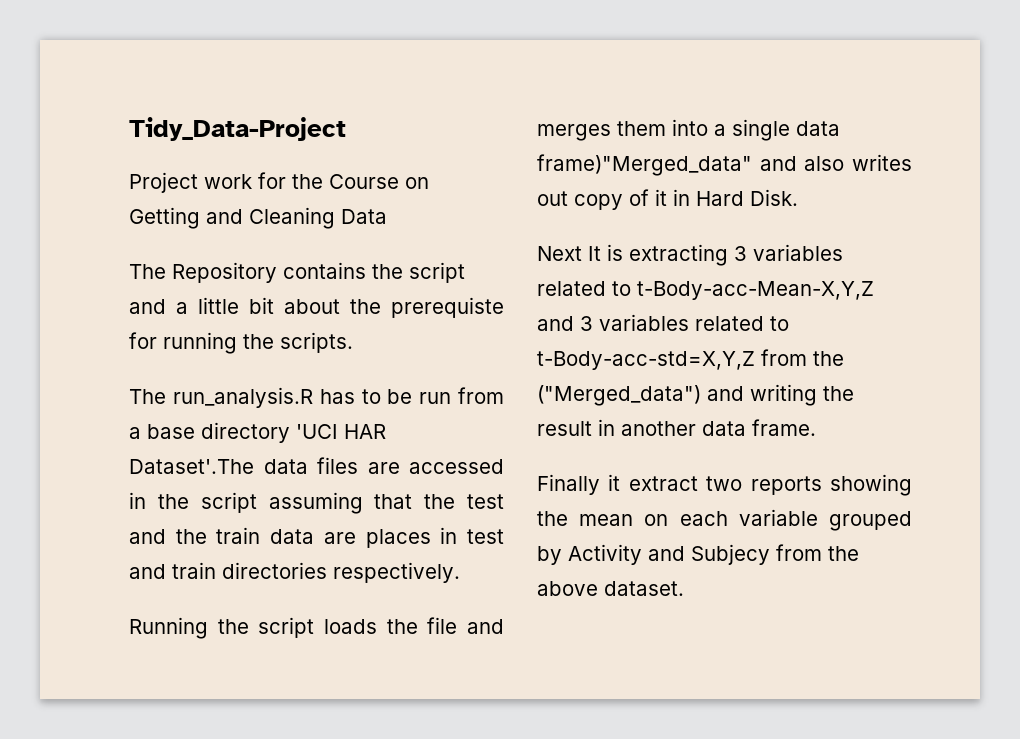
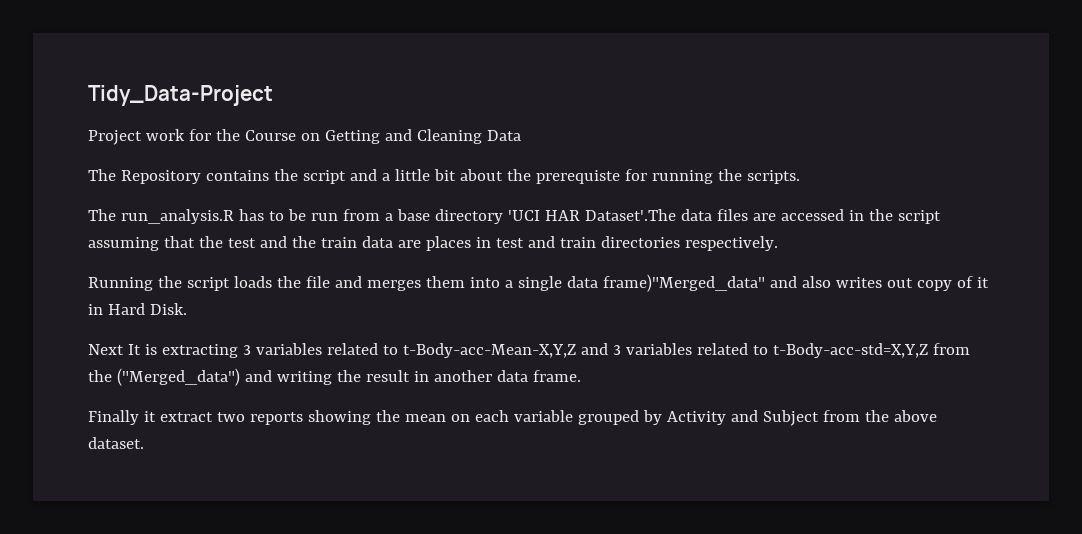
[691,544,770,565] Subjecy -> [762,410,819,426] Subject

